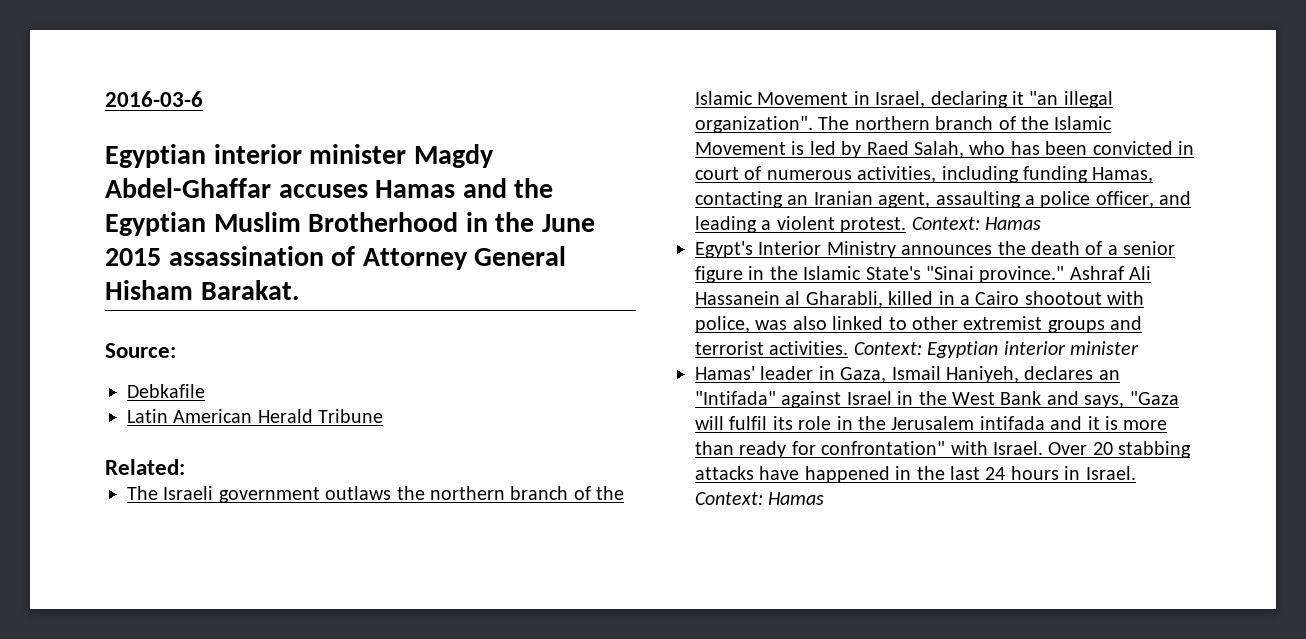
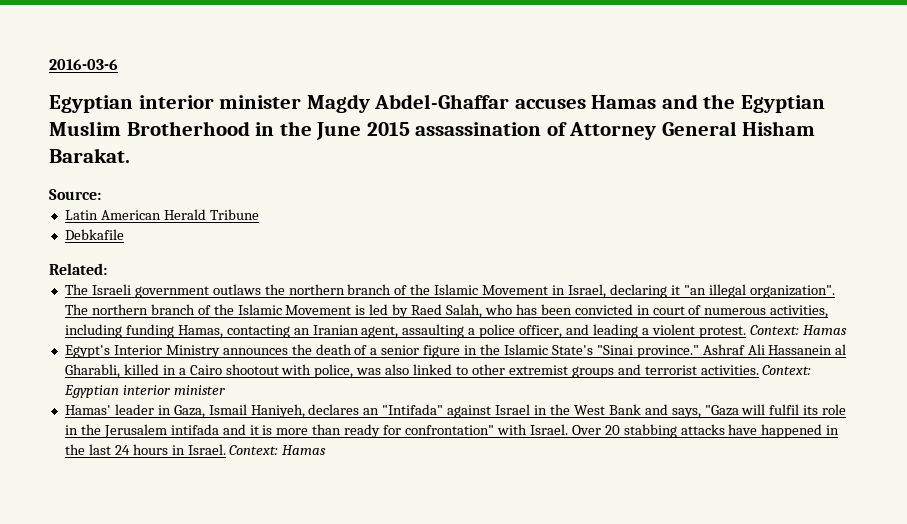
[127,384,205,398] // Debkafile -> (101, 194) none
(384, 416) none -> [64,229,124,240] // Debkafile

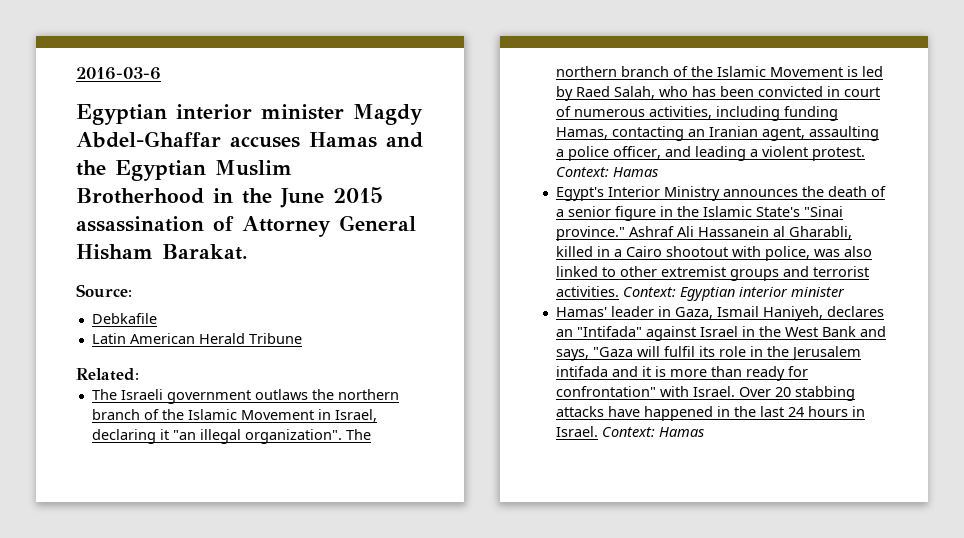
(101, 194) none -> [91,313,157,324] // Debkafile
[64,229,124,240] // Debkafile -> (302, 338) none

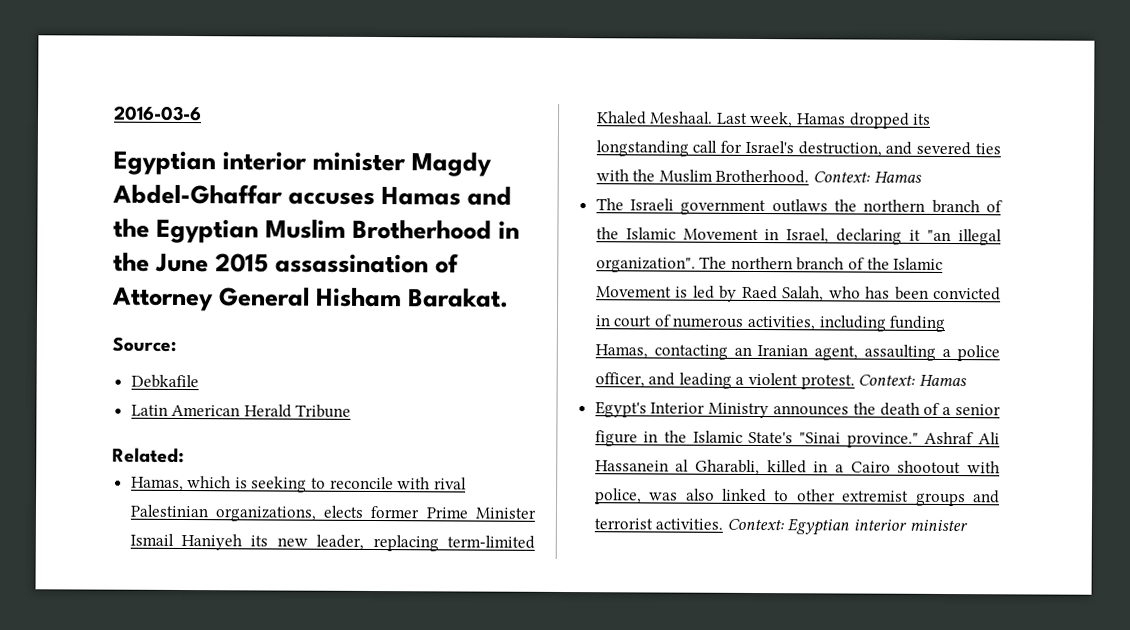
(139, 374) none -> [130,476,467,493] [129,504,536,522] [129,533,535,552] [595,111,932,129] [595,140,1001,157] [595,169,922,184] // Hamas, which is seeking to reconcile with rival Palestinian organizations, elects former Prime Minister Ismail Haniyeh its new leader, replacing term-limited Khaled Meshaal. Last week, Hamas dropped its longstanding call for Israel's destruction, and severed ties with the Muslim Brotherhood. Context: Hamas
[555,306,884,321] [555,326,886,341] [555,346,861,361] [555,366,808,381] [555,386,855,401] [555,406,865,421] [555,426,704,437] // Hamas' leader in Gaza, Ismail Haniyeh, declares an "Intifada" against Israel in the West Bank and says, "Gaza will fulfil its role in the Jerusalem intifada and it is more than ready for confrontation" with Israel. Over 20 stabbing attacks have happened in the last 24 hours in Israel. Context: Hamas -> (968, 525) none

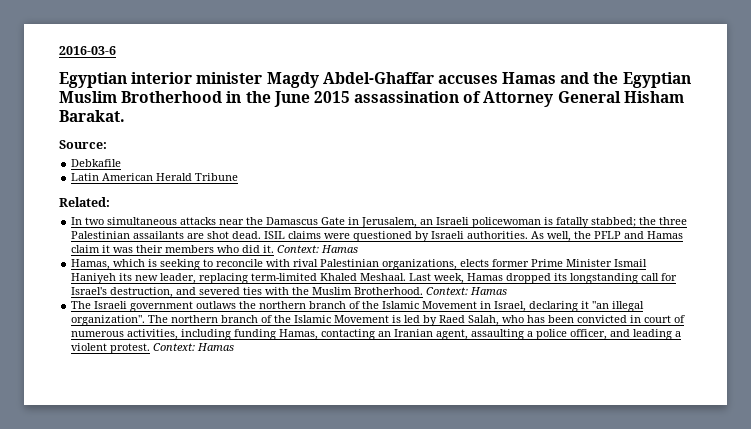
(185, 455) none -> [71,217,688,228] [71,231,684,242] [71,245,359,253] // In two simultaneous attacks near the Damascus Gate in Jerusalem, an Israeli policewoman is fatally stabbed; the three Palestinian assailants are shot dead. ISIL claims were questioned by Israeli authorities. As well, the PFLP and Hamas claim it was their members who did it. Context: Hamas
[594,401,1002,419] [594,430,1000,448] [594,459,1000,476] [594,488,1000,507] [593,518,968,536] // Egypt's Interior Ministry announces the death of a senior figure in the Islamic State's "Sinai province." Ashraf Ali Hassanein al Gharabli, killed in a Cairo shootout with police, was also linked to other extremist groups and terrorist activities. Context: Egyptian interior minister -> (235, 347) none

